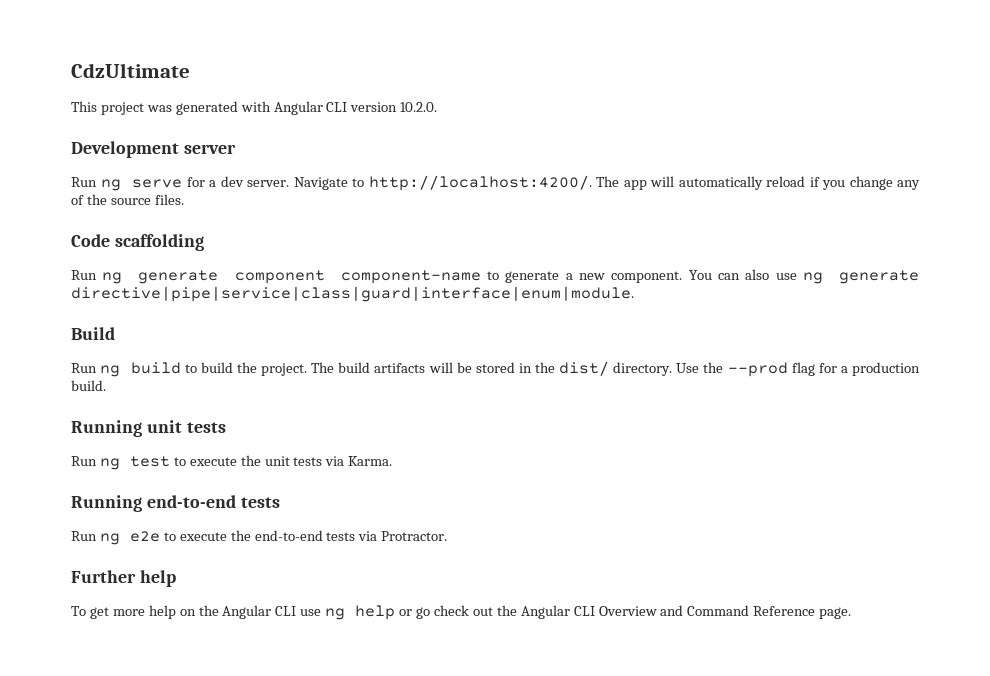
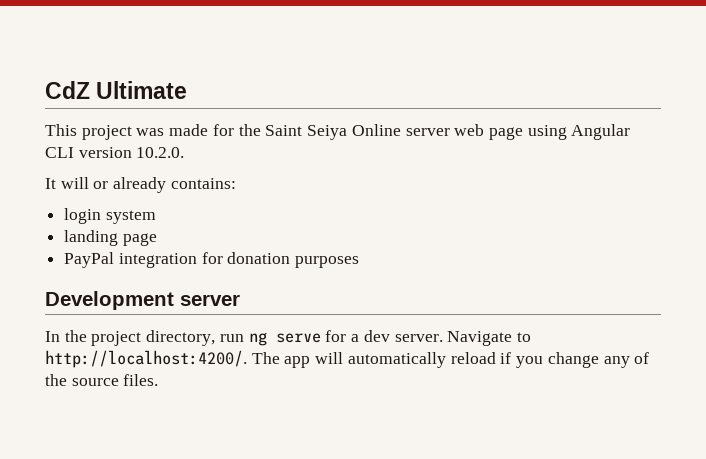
[71,63,190,78] CdzUltimate -> [45,81,188,99] CdZ Ultimate
[175,101,438,115] [71,141,236,158] [71,177,97,187] generated with Angular CLI version 10.2.0. // Development server // Run -> [169,124,631,140] [45,147,185,158] [45,177,236,193] [64,208,156,224] [64,230,157,246] [64,252,360,268] [45,291,240,310] [45,330,244,346] made for the Saint Seiya Online server web page using Angular CLI version 10.2.0. // It will or already contains: // login system // landing page // PayPal integration for donation purposes // Development server // In the project directory, run
[71,234,204,251] [71,269,919,284] [71,286,634,302] [71,327,115,340] [71,361,920,377] [71,380,106,391] [71,420,226,437] [71,455,393,470] [71,495,280,512] [71,530,448,545] [71,570,176,587] [71,605,852,620] // Code scaffolding // Run ng generate component component-name to generate a new component. You can also use ng generate directive|pipe|service|class|guard|interface|enum|module. // Build // Run ng build to build the project. The build artifacts will be stored in the dist/ directory. Use the --prod flag for a production build. // Running unit tests // Run ng test to execute the unit tests via Karma. // Running end-to-end tests // Run ng e2e to execute the end-to-end tests via Protractor. // Further help // To get more help on the Angular CLI use ng help or go check out the Angular CLI Overview and Command Reference page. -> (159, 380) none

